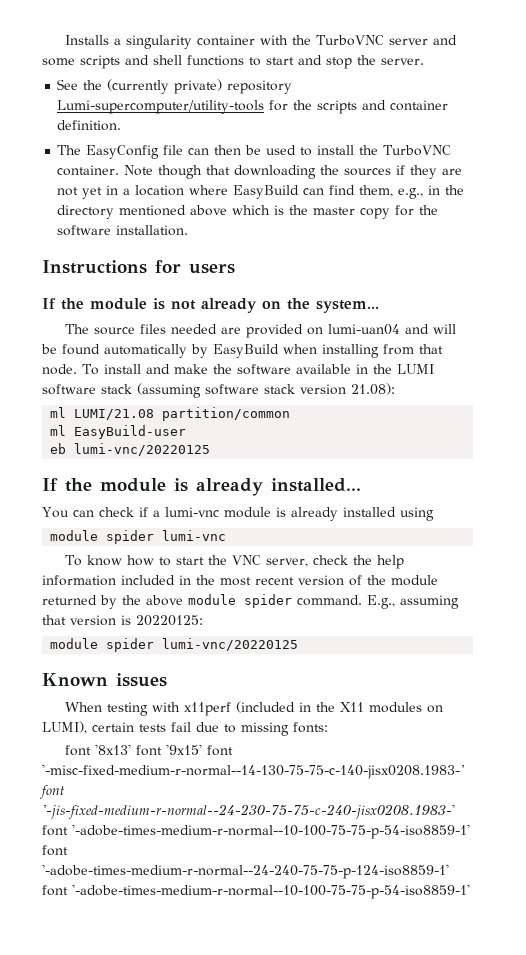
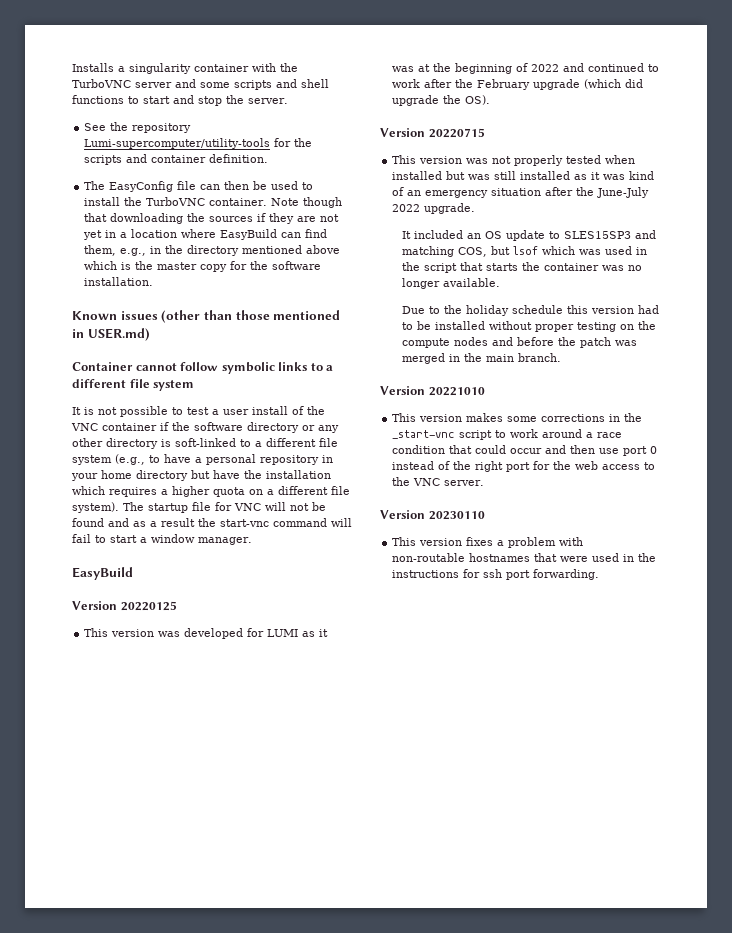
[107,79,223,94] (currently private) -> (129, 126) none
[42,260,235,274] [42,298,379,313] [65,324,457,338] [41,344,443,358] [42,364,434,375] [42,383,395,398] [50,407,291,421] [50,425,187,439] [50,443,211,456] [42,478,361,496] [42,507,434,521] [50,530,227,544] [65,555,405,569] [42,575,438,586] [42,594,459,609] [42,615,203,626] [50,638,299,652] [42,673,167,687] [65,701,444,716] [42,721,328,736] [65,744,234,756] [42,764,465,779] [39,785,65,799] [42,804,455,819] [42,824,470,839] [42,845,68,856] [42,864,449,879] [42,884,470,899] Instructions for users // If the module is not already on the system... // The source files needed are provided on lumi-uan04 and will be found automatically by EasyBuild when installing from that node. To install and make the software available in the LUMI software stack (assuming software stack version 21.08): // ml LUMI/21.08 partition/common // ml EasyBuild-user // eb lumi-vnc/20220125 // If the module is already installed... // You can check if a lumi-vnc module is already installed using // module spider lumi-vnc // To know how to start the VNC server, check the help information included in the most recent version of the module returned by the above module spider command. E.g., assuming that version is 20220125: // module spider lumi-vnc/20220125 // Known issues // When testing with x11perf (included in the X11 modules on LUMI), certain tests fail due to missing fonts: // font '8x13' font '9x15' font '-misc-fixed-medium-r-normal--14-130-75-75-c-140-jisx0208.1983-' font '-jis-fixed-medium-r-normal--24-230-75-75-c-240-jisx0208.1983-' font '-adobe-times-medium-r-normal--10-100-75-75-p-54-iso8859-1' font '-adobe-times-medium-r-normal--24-240-75-75-p-124-iso8859-1' font '-adobe-times-medium-r-normal--10-100-75-75-p-54-iso8859-1' -> [72,310,341,323] [72,328,150,341] [72,362,334,374] [72,379,195,391] [72,406,325,417] [71,422,339,433] [72,438,338,449] [72,454,333,465] [71,470,331,481] [72,486,350,497] [72,502,326,513] [72,518,352,527] [72,534,252,545] [72,567,133,580] [72,601,177,611] [84,628,329,639] [392,63,660,74] [392,79,644,90] [392,95,491,106] [380,128,485,138] [392,155,636,166] [392,171,655,180] [392,187,650,198] [392,203,476,214] [401,230,656,241] [401,246,647,257] [401,262,642,273] [401,278,500,289] [401,305,659,316] [401,321,656,332] [401,337,637,348] [401,353,561,364] [380,386,485,396] [392,413,643,422] [392,429,623,440] [392,445,658,456] [392,461,656,472] [392,477,485,486] [380,510,485,520] [392,537,584,548] [392,553,657,562] [392,569,600,580] Known issues (other than those mentioned in USER.md) // Container cannot follow symbolic links to a different file system // It is not possible to test a user install of the VNC container if the software directory or any other directory is soft-linked to a different file system (e.g., to have a personal repository in your home directory but have the installation which requires a higher quota on a different file system). The startup file for VNC will not be found and as a result the start-vnc command will fail to start a window manager. // EasyBuild // Version 20220125 // This version was developed for LUMI as it was at the beginning of 2022 and continued to work after the February upgrade (which did upgrade the OS). // Version 20220715 // This version was not properly tested when installed but was still installed as it was kind of an emergency situation after the June-July 2022 upgrade. // It included an OS update to SLES15SP3 and matching COS, but lsof which was used in the script that starts the container was no longer available. // Due to the holiday schedule this version had to be installed without proper testing on the compute nodes and before the patch was merged in the main branch. // Version 20221010 // This version makes some corrections in the _start-vnc script to work around a race condition that could occur and then use port 0 instead of the right port for the web access to the VNC server. // Version 20230110 // This version fixes a problem with non-routable hostnames that were used in the instructions for ssh port forwarding.

